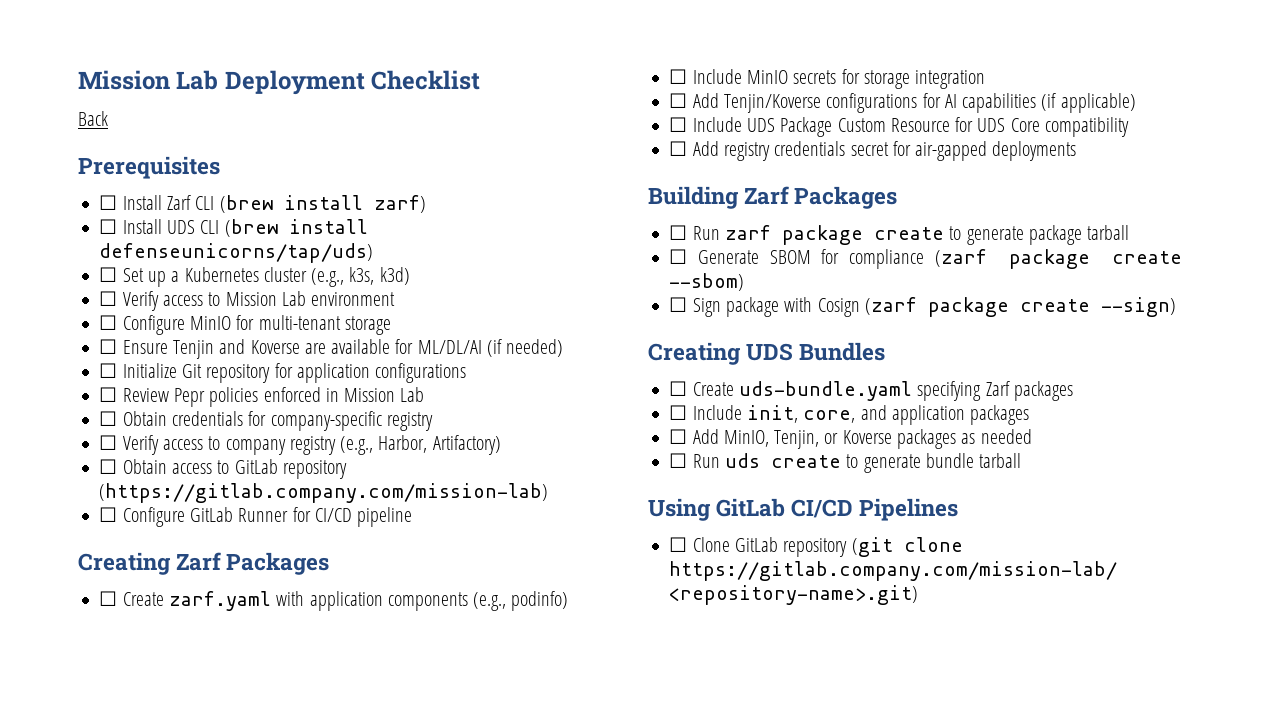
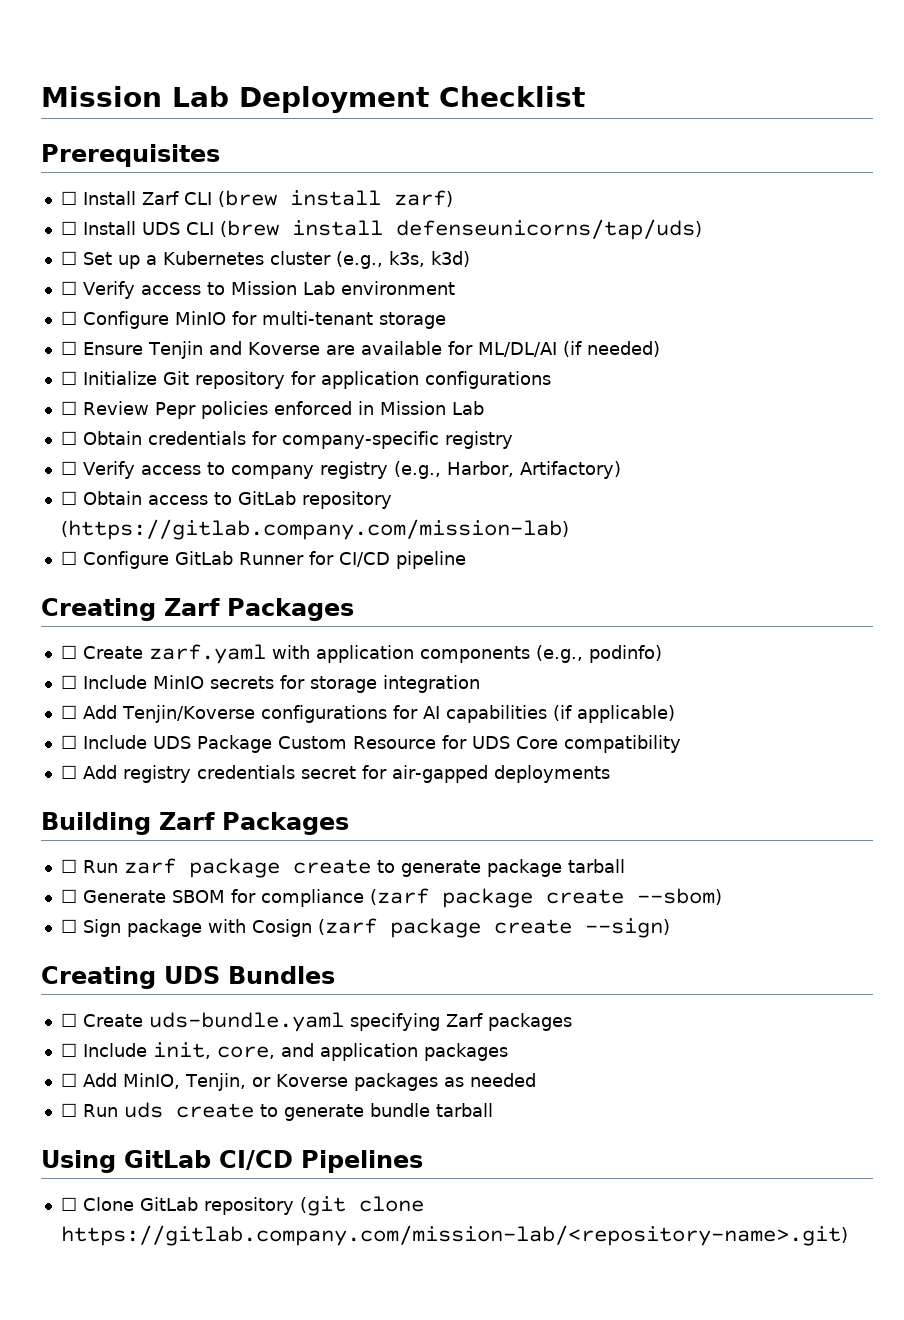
[78,111,108,126] // Back -> (585, 96) none

